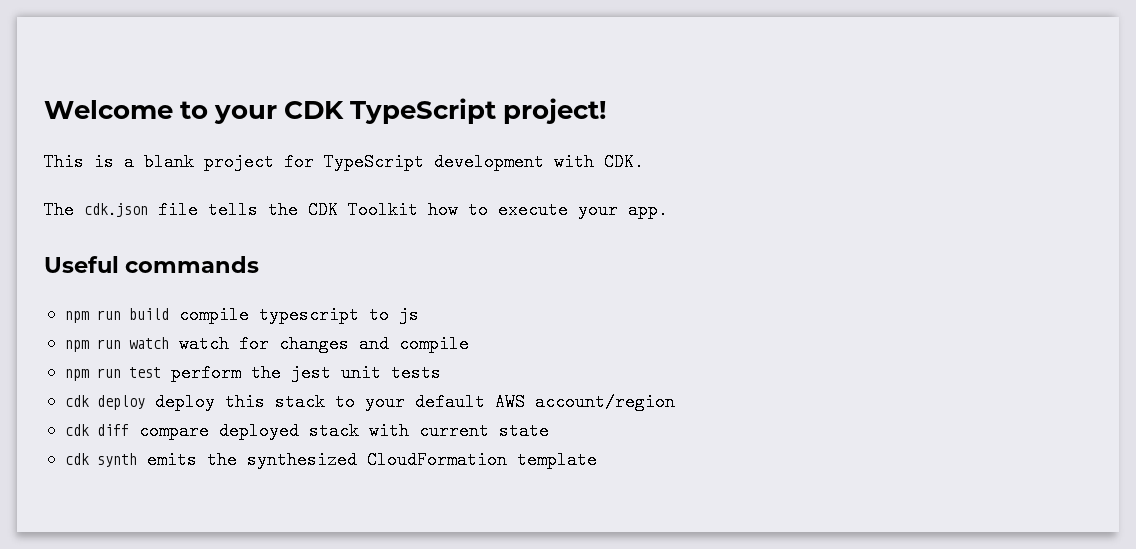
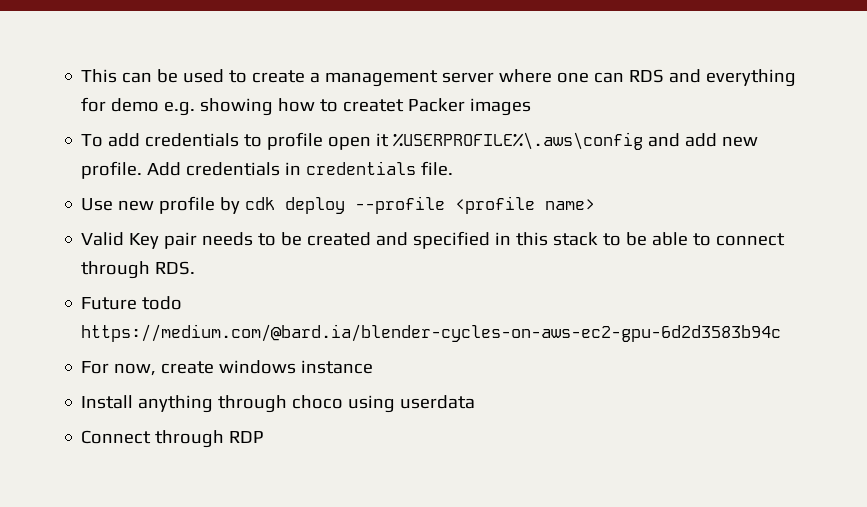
[44,98,608,124] [44,153,644,171] [44,201,668,219] [44,256,260,273] [64,306,419,324] [64,335,469,353] [64,364,441,382] [64,393,675,411] [64,422,549,440] [64,451,597,469] Welcome to your CDK TypeScript project! // This is a blank project for TypeScript development with CDK. // The cdk.json file tells the CDK Toolkit how to execute your app. // Useful commands // npm run build compile typescript to js // npm run watch watch for changes and compile // npm run test perform the jest unit tests // cdk deploy deploy this stack to your default AWS account/region // cdk diff compare deployed stack with current state // cdk synth emits the synthesized CloudFormation template -> [81,69,797,87] [81,97,532,116] [81,132,759,150] [81,161,454,179] [81,196,596,214] [81,231,786,249] [81,261,196,279] [81,296,183,310] [81,324,782,342] [81,360,374,376] [81,395,476,413] [81,430,265,448] This can be used to create a management server where one can RDS and everything for demo e.g. showing how to createt Packer images // To add credentials to profile open it %USERPROFILE%\.aws\config and add new profile. Add credentials in credentials file. // Use new profile by cdk deploy --profile <profile name> // Valid Key pair needs to be created and specified in this stack to be able to connect through RDS. // Future todo https://medium.com/@bard.ia/blender-cycles-on-aws-ec2-gpu-6d2d3583b94c // For now, create windows instance // Install anything through choco using userdata // Connect through RDP

